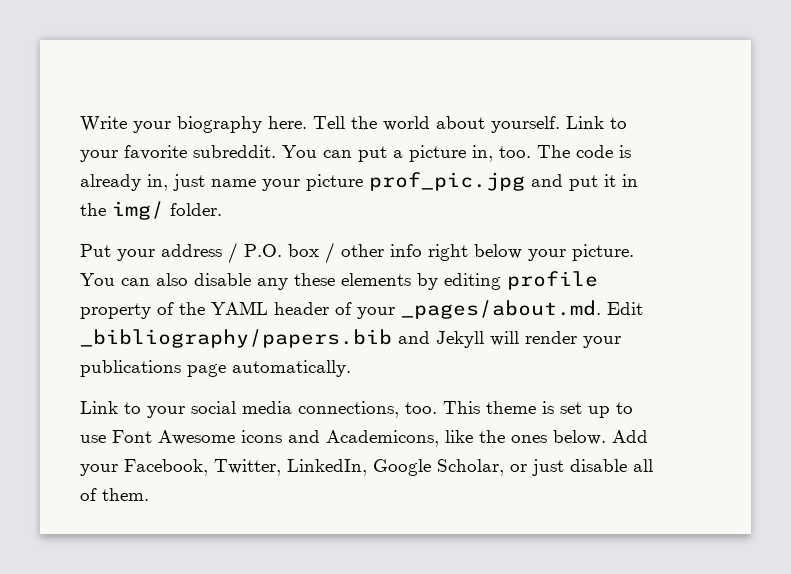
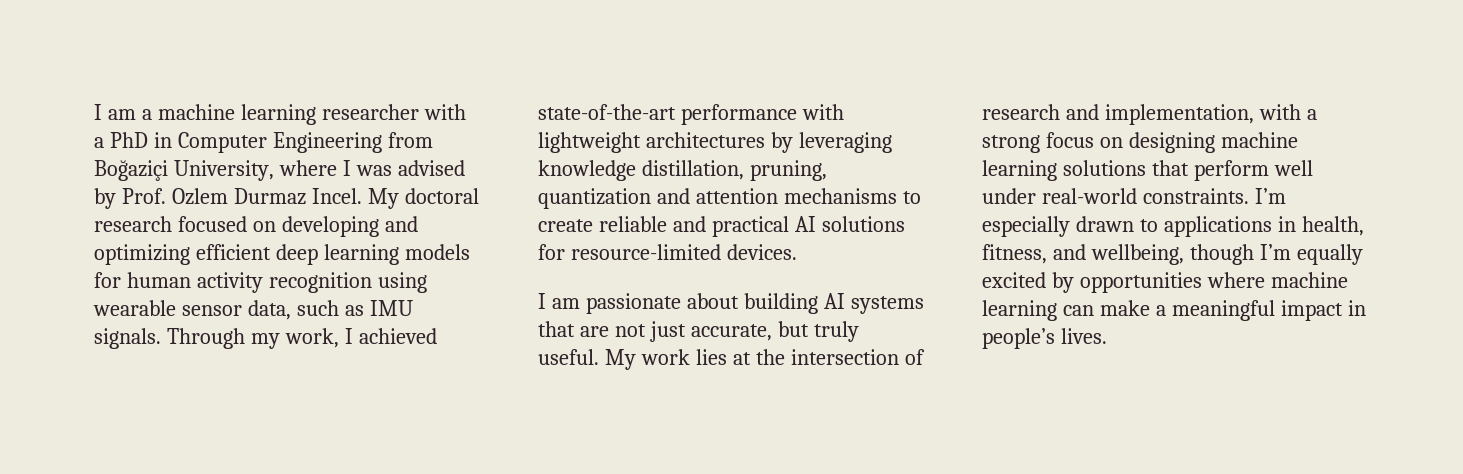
[80,116,627,133] [80,145,631,162] [80,172,638,191] [80,201,222,220] [80,242,634,264] [80,271,598,290] [80,300,643,319] [80,329,621,348] [80,360,351,377] [80,401,633,418] [80,430,648,447] [80,459,653,476] [80,488,149,501] Write your biography here. Tell the world about yourself. Link to your favorite subreddit. You can put a picture in, too. The code is already in, just name your picture prof_pic.jpg and put it in the img/ folder. // Put your address / P.O. box / other info right below your picture. You can also disable any these elements by editing profile property of the YAML header of your _pages/about.md. Edit _bibliography/papers.bib and Jekyll will render your publications page automatically. // Link to your social media connections, too. This theme is set up to use Font Awesome icons and Academicons, like the ones below. Add your Facebook, Twitter, LinkedIn, Google Scholar, or just disable all of them. -> [94,104,466,125] [94,132,433,153] [94,160,465,181] [94,188,479,209] [94,216,418,237] [94,244,470,265] [94,272,427,293] [93,300,413,320] [94,328,437,349] [538,104,844,125] [538,132,892,153] [538,160,827,181] [538,188,921,209] [538,216,905,237] [538,244,797,260] [538,293,924,314] [538,321,859,342] [538,349,925,370] [982,104,1317,125] [982,132,1298,153] [982,160,1313,181] [982,188,1286,204] [982,216,1364,237] [982,244,1363,265] [982,272,1348,293] [982,300,1366,321] [982,328,1107,349] I am a machine learning researcher with a PhD in Computer Engineering from Boğaziçi University, where I was advised by Prof. Ozlem Durmaz Incel. My doctoral research focused on developing and optimizing efficient deep learning models for human activity recognition using wearable sensor data, such as IMU signals. Through my work, I achieved state-of-the-art performance with lightweight architectures by leveraging knowledge distillation, pruning, quantization and attention mechanisms to create reliable and practical AI solutions for resource-limited devices. // I am passionate about building AI systems that are not just accurate, but truly useful. My work lies at the intersection of research and implementation, with a strong focus on designing machine learning solutions that perform well under real-world constraints. I’m especially drawn to applications in health, fitness, and wellbeing, though I’m equally excited by opportunities where machine learning can make a meaningful impact in people’s lives.

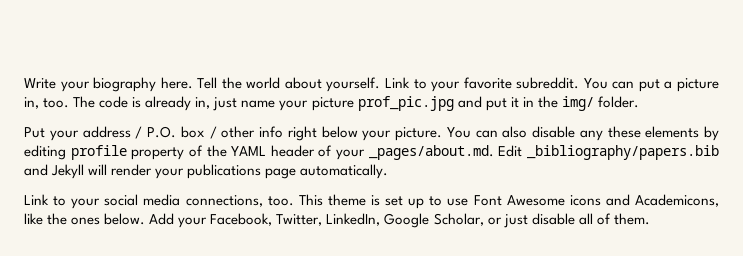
[94,104,466,125] [94,132,433,153] [94,160,465,181] [94,188,479,209] [94,216,418,237] [94,244,470,265] [94,272,427,293] [93,300,413,320] [94,328,437,349] [538,104,844,125] [538,132,892,153] [538,160,827,181] [538,188,921,209] [538,216,905,237] [538,244,797,260] [538,293,924,314] [538,321,859,342] [538,349,925,370] [982,104,1317,125] [982,132,1298,153] [982,160,1313,181] [982,188,1286,204] [982,216,1364,237] [982,244,1363,265] [982,272,1348,293] [982,300,1366,321] [982,328,1107,349] I am a machine learning researcher with a PhD in Computer Engineering from Boğaziçi University, where I was advised by Prof. Ozlem Durmaz Incel. My doctoral research focused on developing and optimizing efficient deep learning models for human activity recognition using wearable sensor data, such as IMU signals. Through my work, I achieved state-of-the-art performance with lightweight architectures by leveraging knowledge distillation, pruning, quantization and attention mechanisms to create reliable and practical AI solutions for resource-limited devices. // I am passionate about building AI systems that are not just accurate, but truly useful. My work lies at the intersection of research and implementation, with a strong focus on designing machine learning solutions that perform well under real-world constraints. I’m especially drawn to applications in health, fitness, and wellbeing, though I’m equally excited by opportunities where machine learning can make a meaningful impact in people’s lives. -> [24,77,719,92] [24,96,639,111] [24,126,719,141] [24,145,719,160] [24,164,389,179] [24,194,719,209] [24,213,650,228] Write your biography here. Tell the world about yourself. Link to your favorite subreddit. You can put a picture in, too. The code is already in, just name your picture prof_pic.jpg and put it in the img/ folder. // Put your address / P.O. box / other info right below your picture. You can also disable any these elements by editing profile property of the YAML header of your _pages/about.md. Edit _bibliography/papers.bib and Jekyll will render your publications page automatically. // Link to your social media connections, too. This theme is set up to use Font Awesome icons and Academicons, like the ones below. Add your Facebook, Twitter, LinkedIn, Google Scholar, or just disable all of them.

